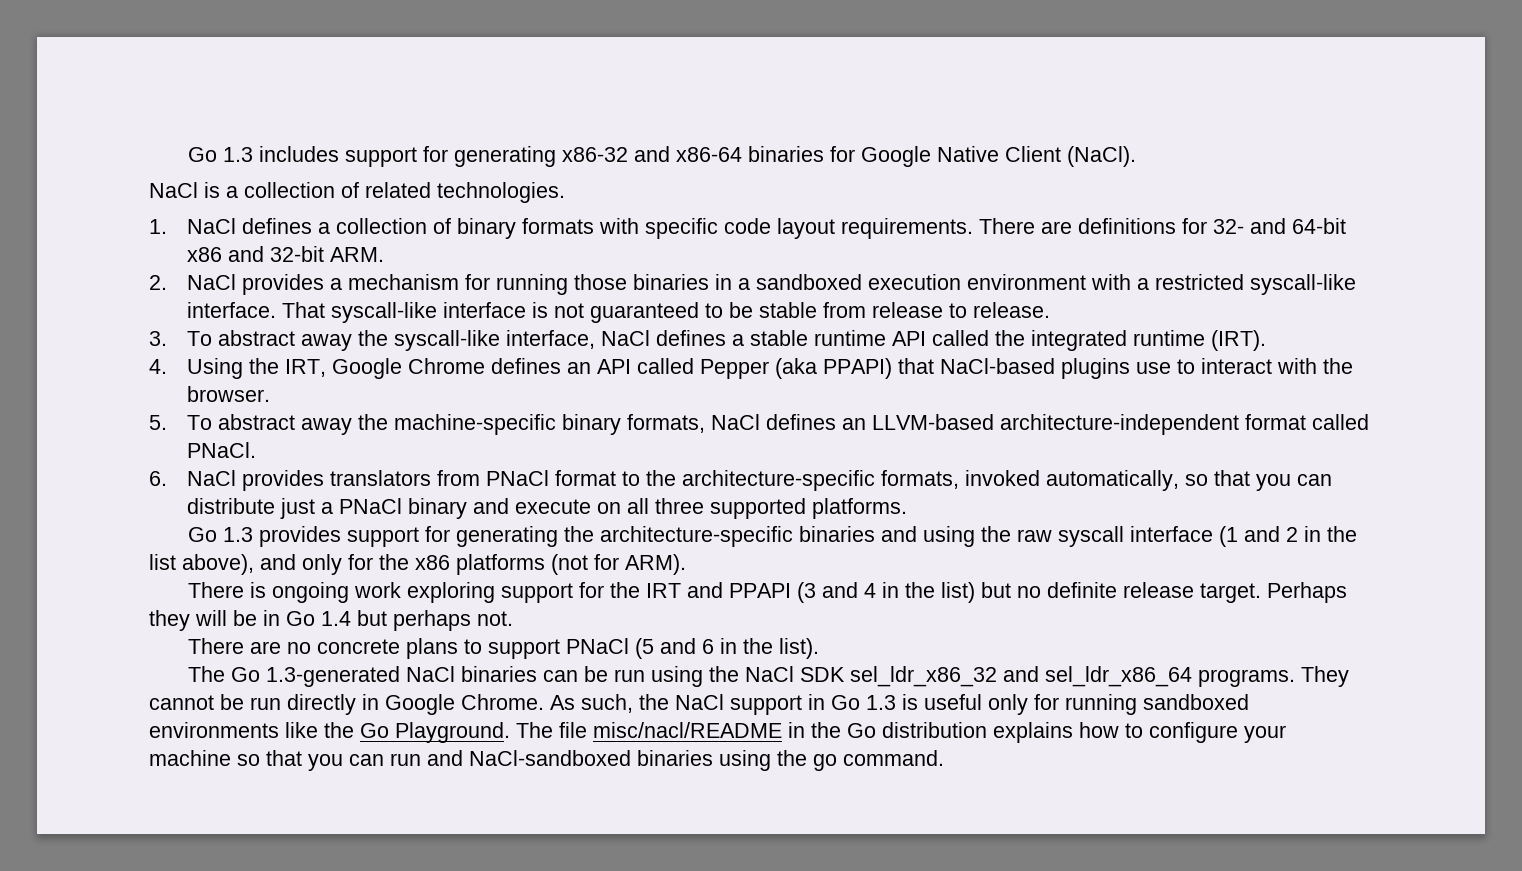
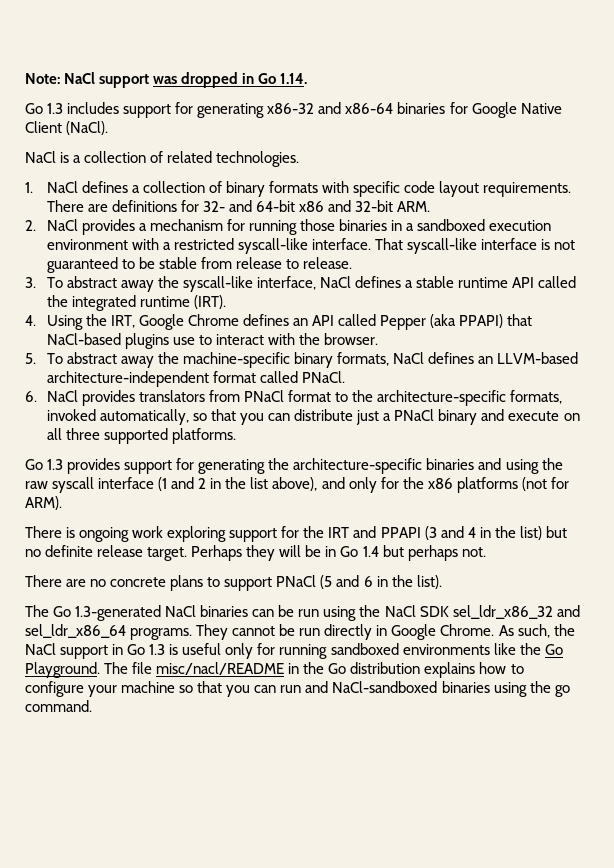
(188, 154) none -> [25,72,308,88] Note: NaCl support was dropped in Go 1.14. //

